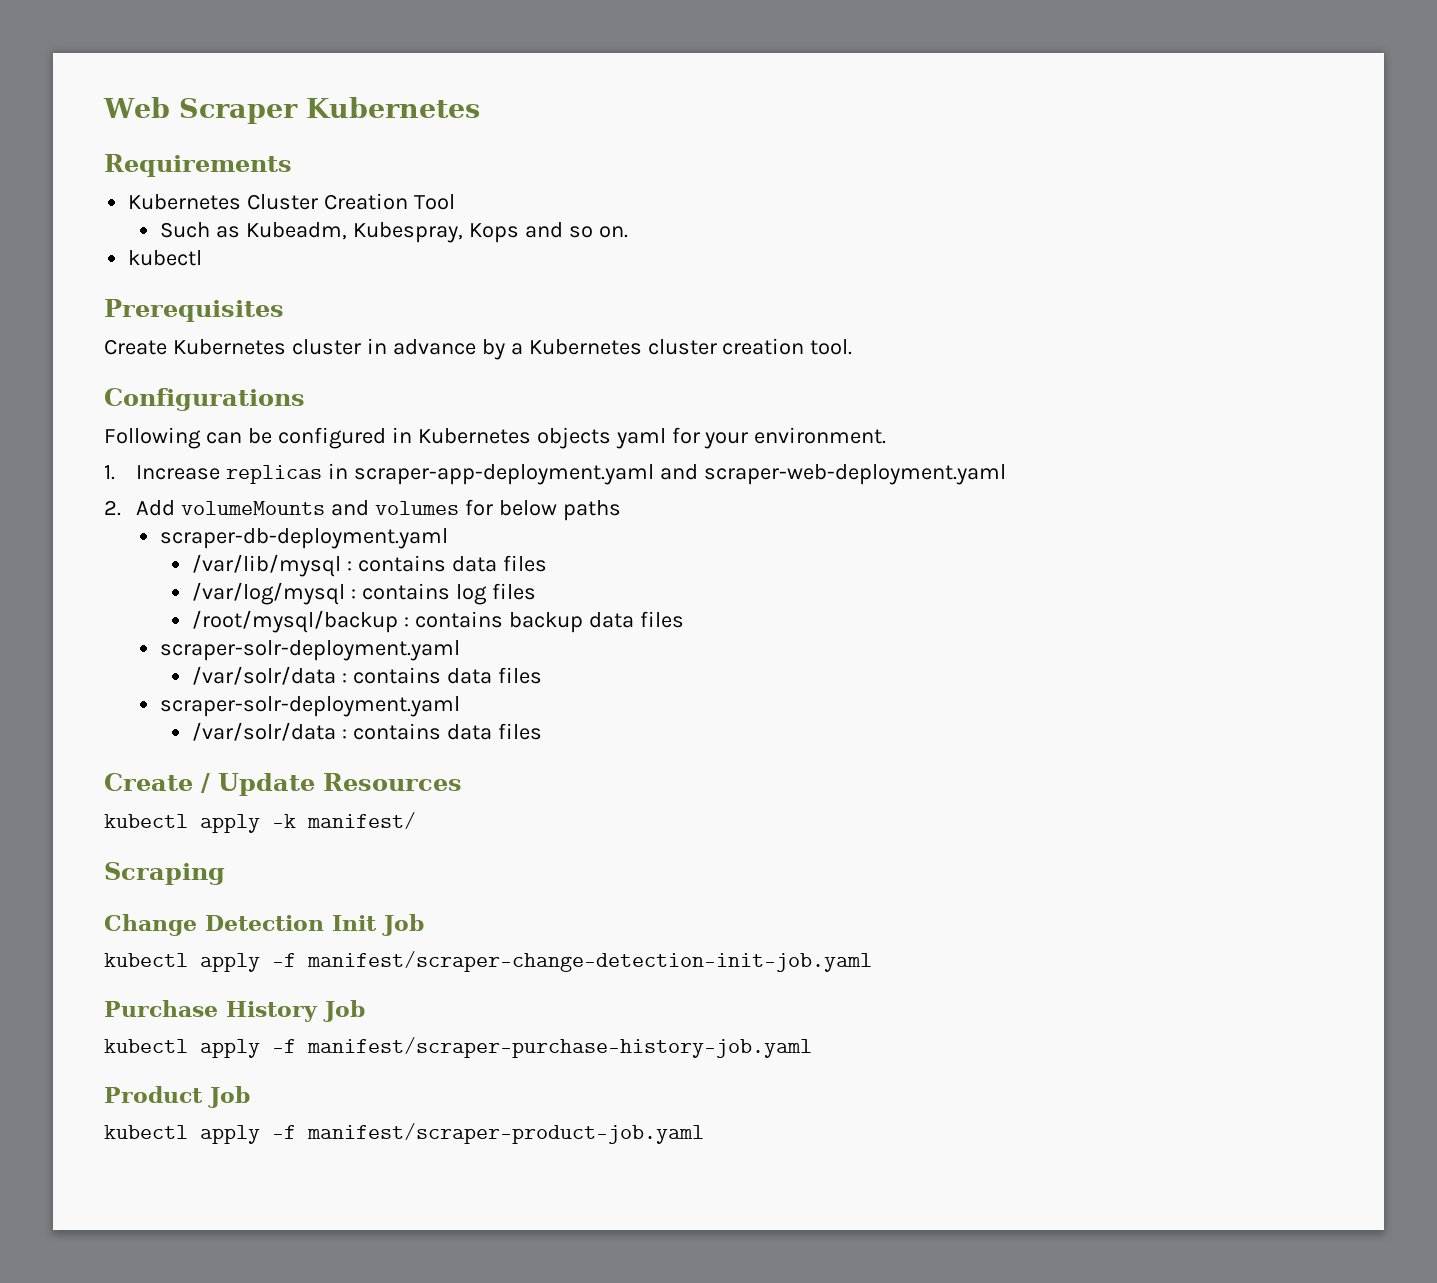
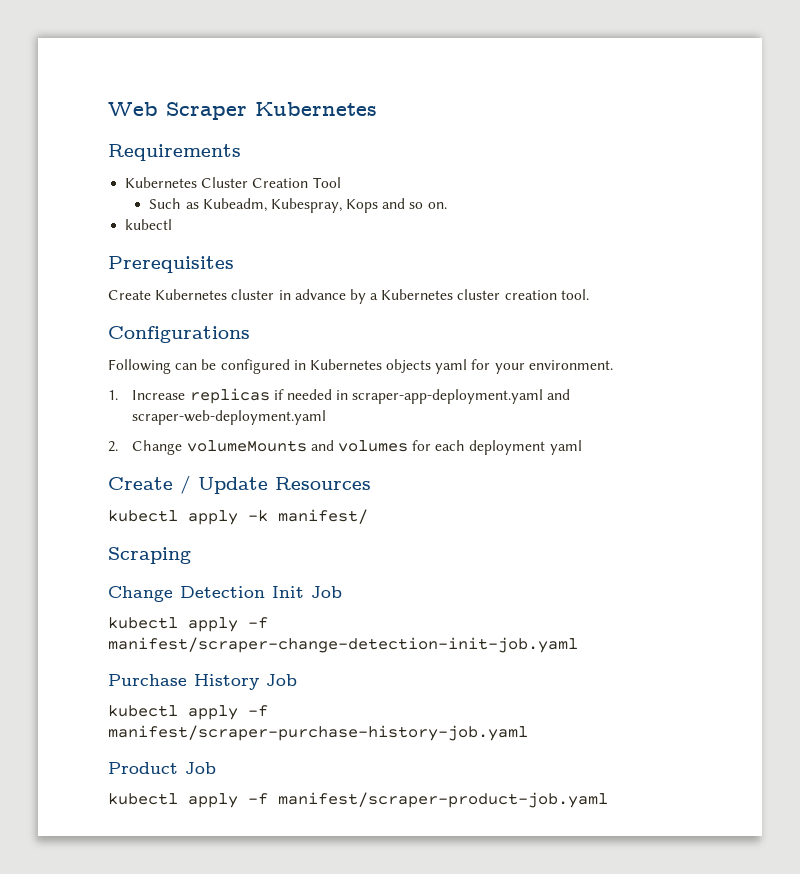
(322, 474) none -> [273,389,332,400] if needed
[135,500,175,516] Add -> [132,440,183,455] Change
[498,500,621,521] [160,528,449,549] [192,554,547,577] [192,582,536,605] [192,610,684,633] [160,640,461,661] [192,666,542,685] [160,696,461,717] [192,722,542,741] below paths // scraper-db-deployment.yaml // /var/lib/mysql : contains data files // /var/log/mysql : contains log files // /root/mysql/backup : contains backup data files // scraper-solr-deployment.yaml // /var/solr/data : contains data files // scraper-solr-deployment.yaml // /var/solr/data : contains data files -> [435,440,582,455] each deployment yaml

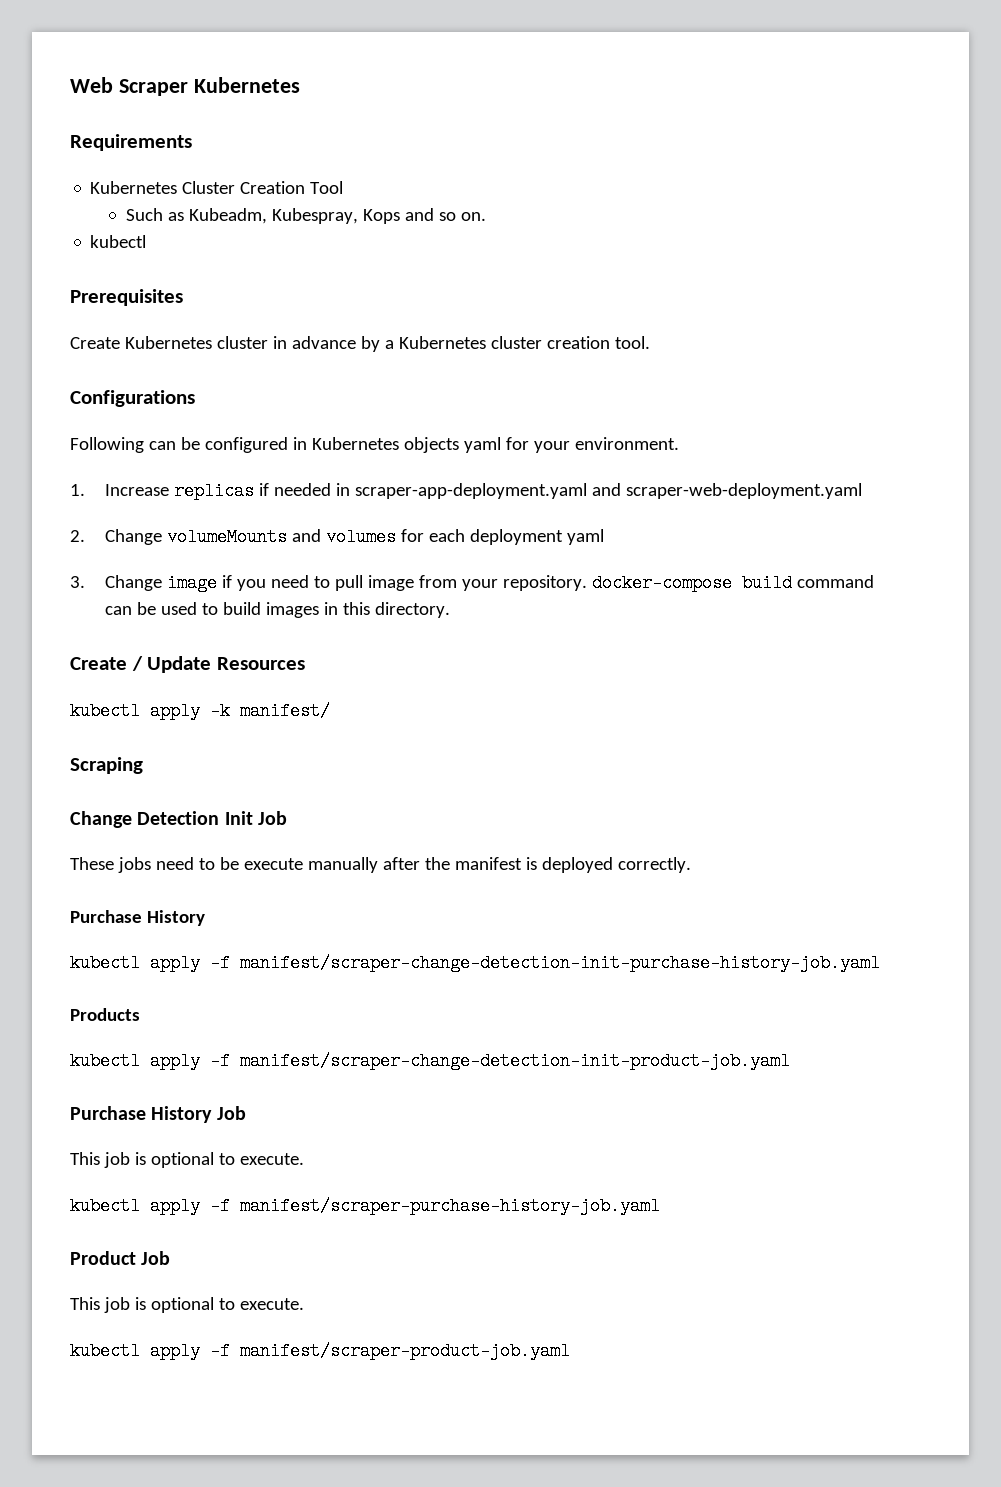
(582, 447) none -> [70,574,875,592] [105,602,451,618] // 3. Change image if you need to pull image from your repository. docker-compose build command can be used to build images in this directory.
[108,617,268,632] [108,637,578,653] [108,674,297,690] kubectl apply -f manifest/scraper-change-detection-init-job.yaml // Purchase History Job -> [70,857,691,873] [70,910,205,926] [70,954,880,972] [70,1008,140,1021] [70,1052,790,1070] [70,1106,246,1123] [70,1152,304,1168] These jobs need to be execute manually after the manifest is deployed correctly. // Purchase History // kubectl apply -f manifest/scraper-change-detection-init-purchase-history-job.yaml // Products // kubectl apply -f manifest/scraper-change-detection-init-product-job.yaml // Purchase History Job // This job is optional to execute.
(216, 768) none -> [70,1297,304,1313] // This job is optional to execute.

